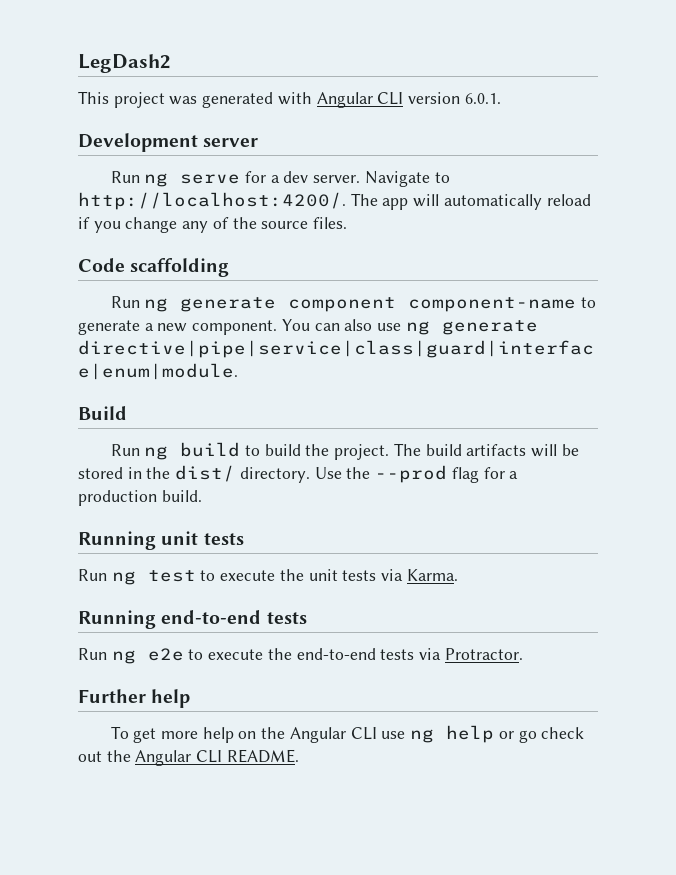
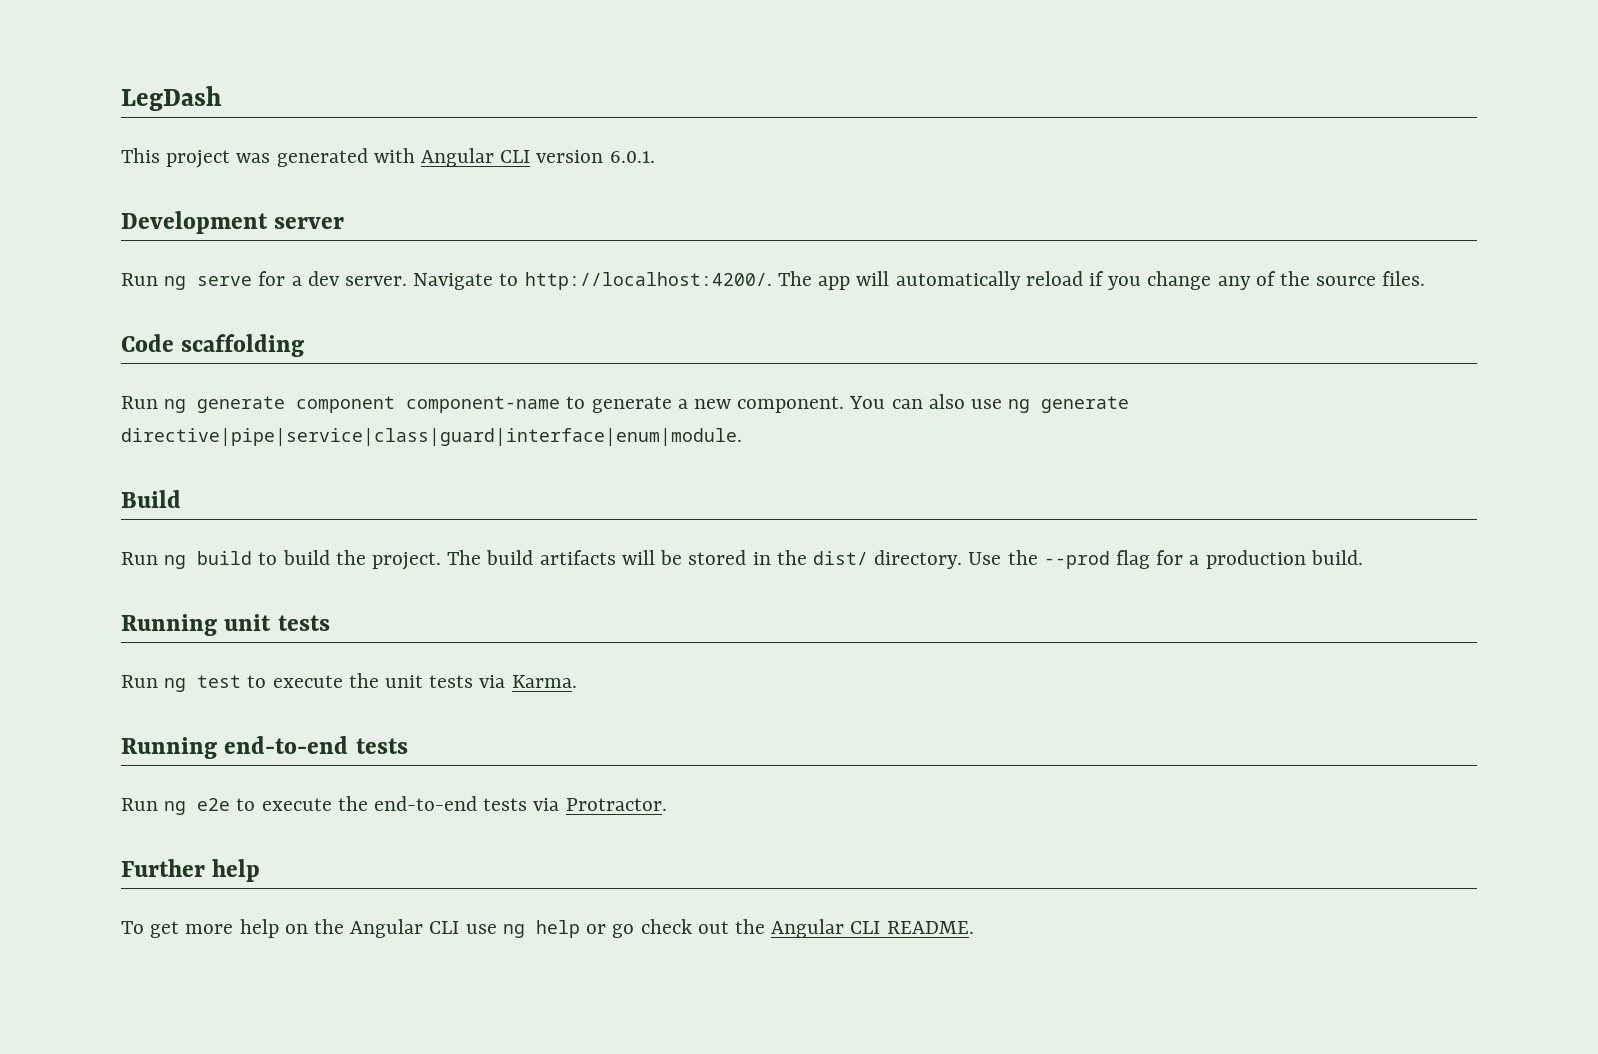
[78,54,171,73] LegDash2 -> [121,86,222,111] LegDash

